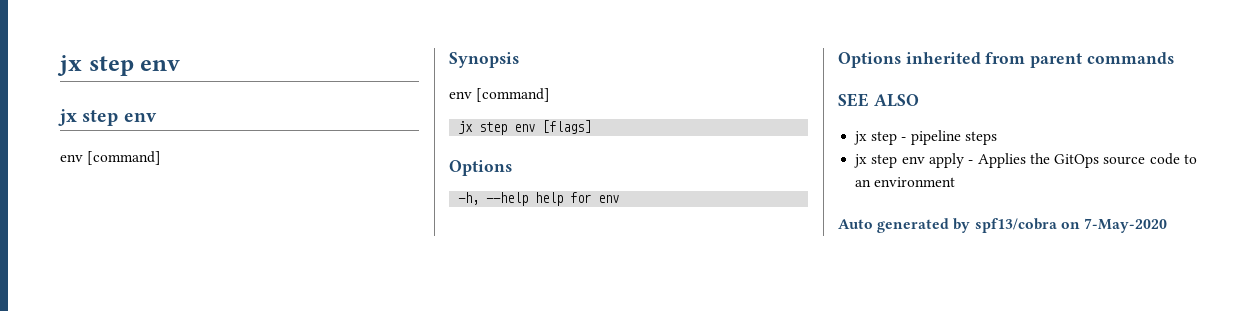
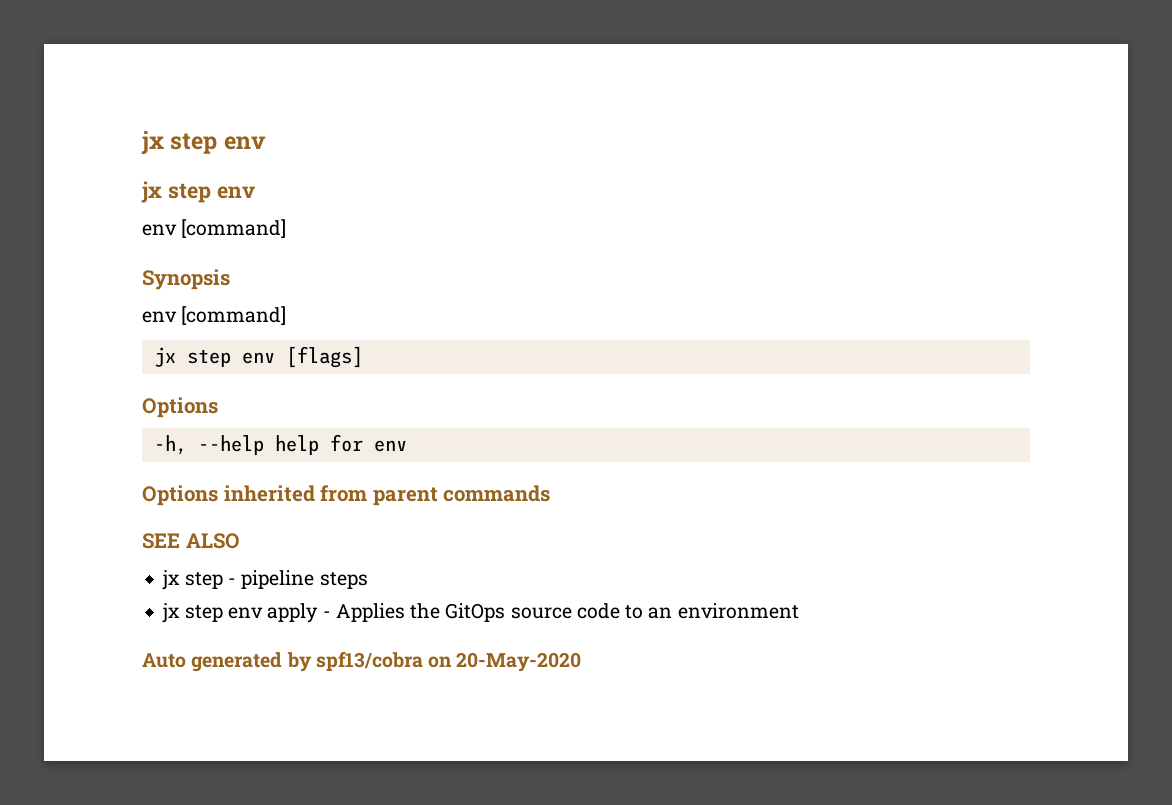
[1083,218,1167,233] 7-May-2020 -> [456,652,582,672] 20-May-2020

